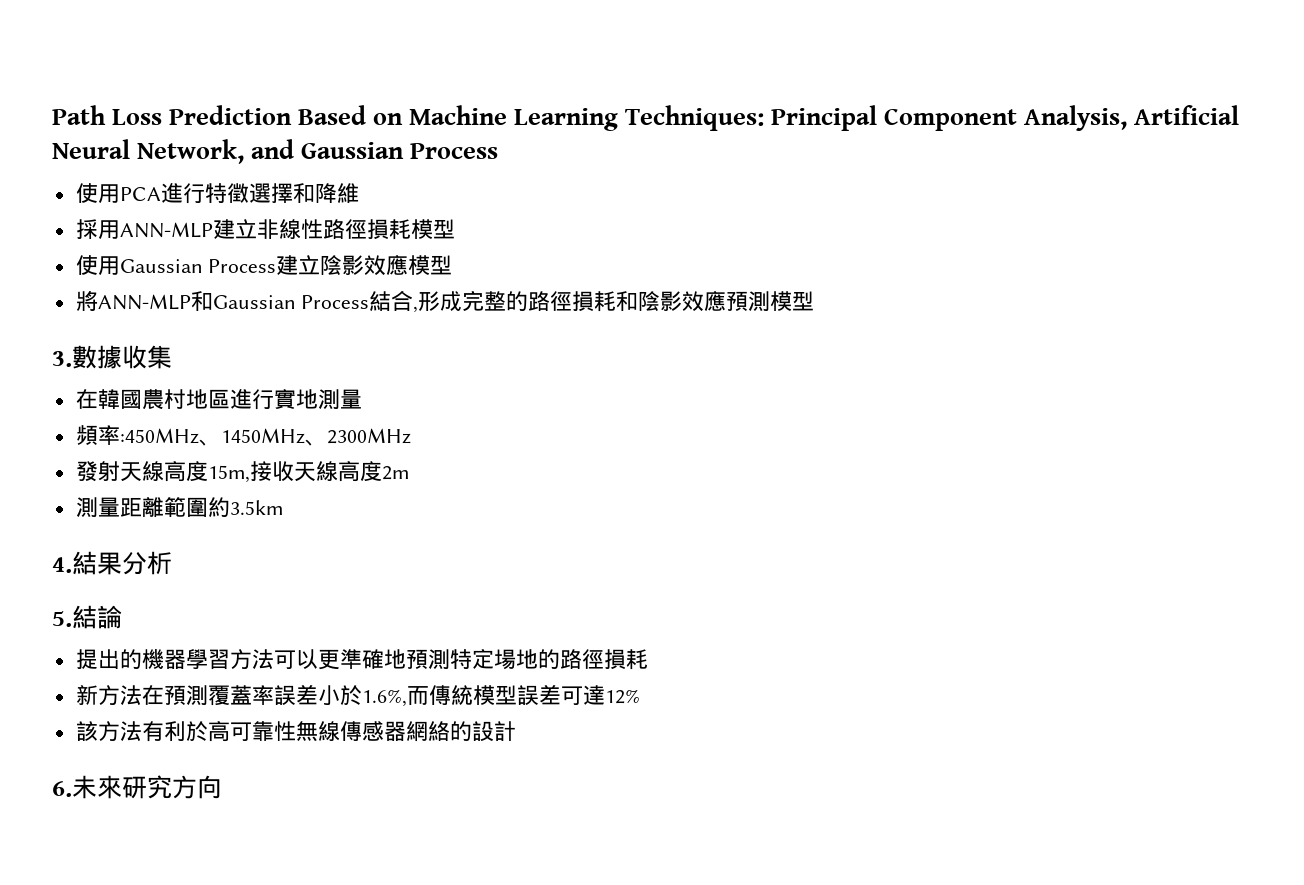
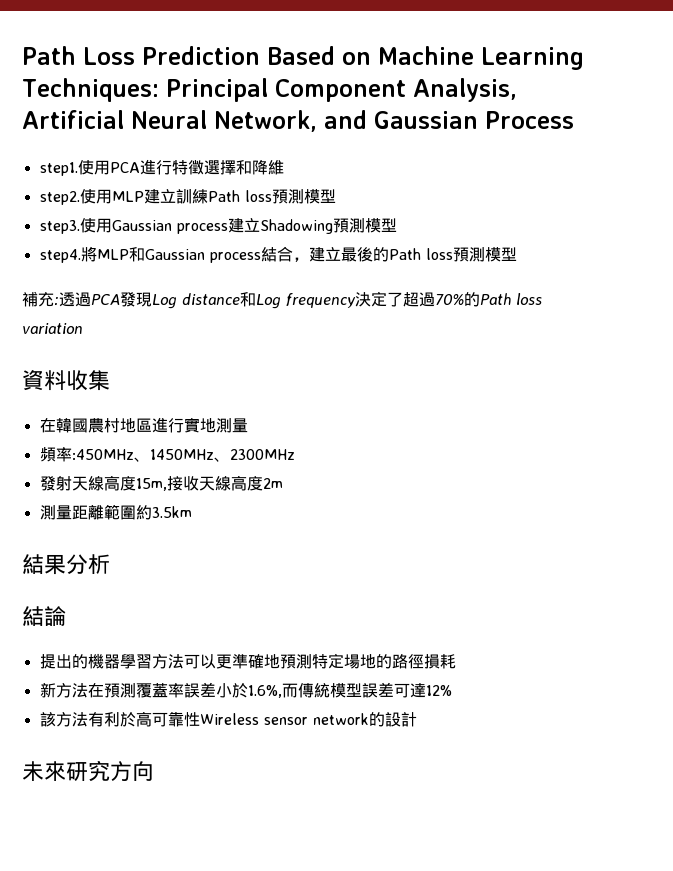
(499, 151) none -> [39,162,78,176] step1.
[75,219,455,240] [75,255,453,276] [75,290,815,313] [52,345,122,369] 採用ANN-MLP建立非線性路徑損耗模型 // 使用Gaussian Process建立陰影效應模型 // 將ANN-MLP和Gaussian Process結合,形成完整的路徑損耗和陰影效應預測模型 // 3.數據 -> [39,189,336,205] [39,218,397,234] [39,246,517,263] [22,291,542,309] [22,323,83,334] [22,370,66,391] step2.使用MLP建立訓練Path loss預測模型 // step3.使用Gaussian process建立Shadowing預測模型 // step4.將MLP和Gaussian process結合，建立最後的Path loss預測模型 // 補充:透過PCA發現Log distance和Log frequency決定了超過70%的Path loss variation // 資料
[52,557,72,573] 4. -> (192, 512) none
[52,611,72,627] 5. -> (110, 564) none
[295,721,450,742] 無線傳感器網絡 -> [199,713,369,725] Wireless sensor network
[52,781,72,797] 6. -> (417, 719) none

